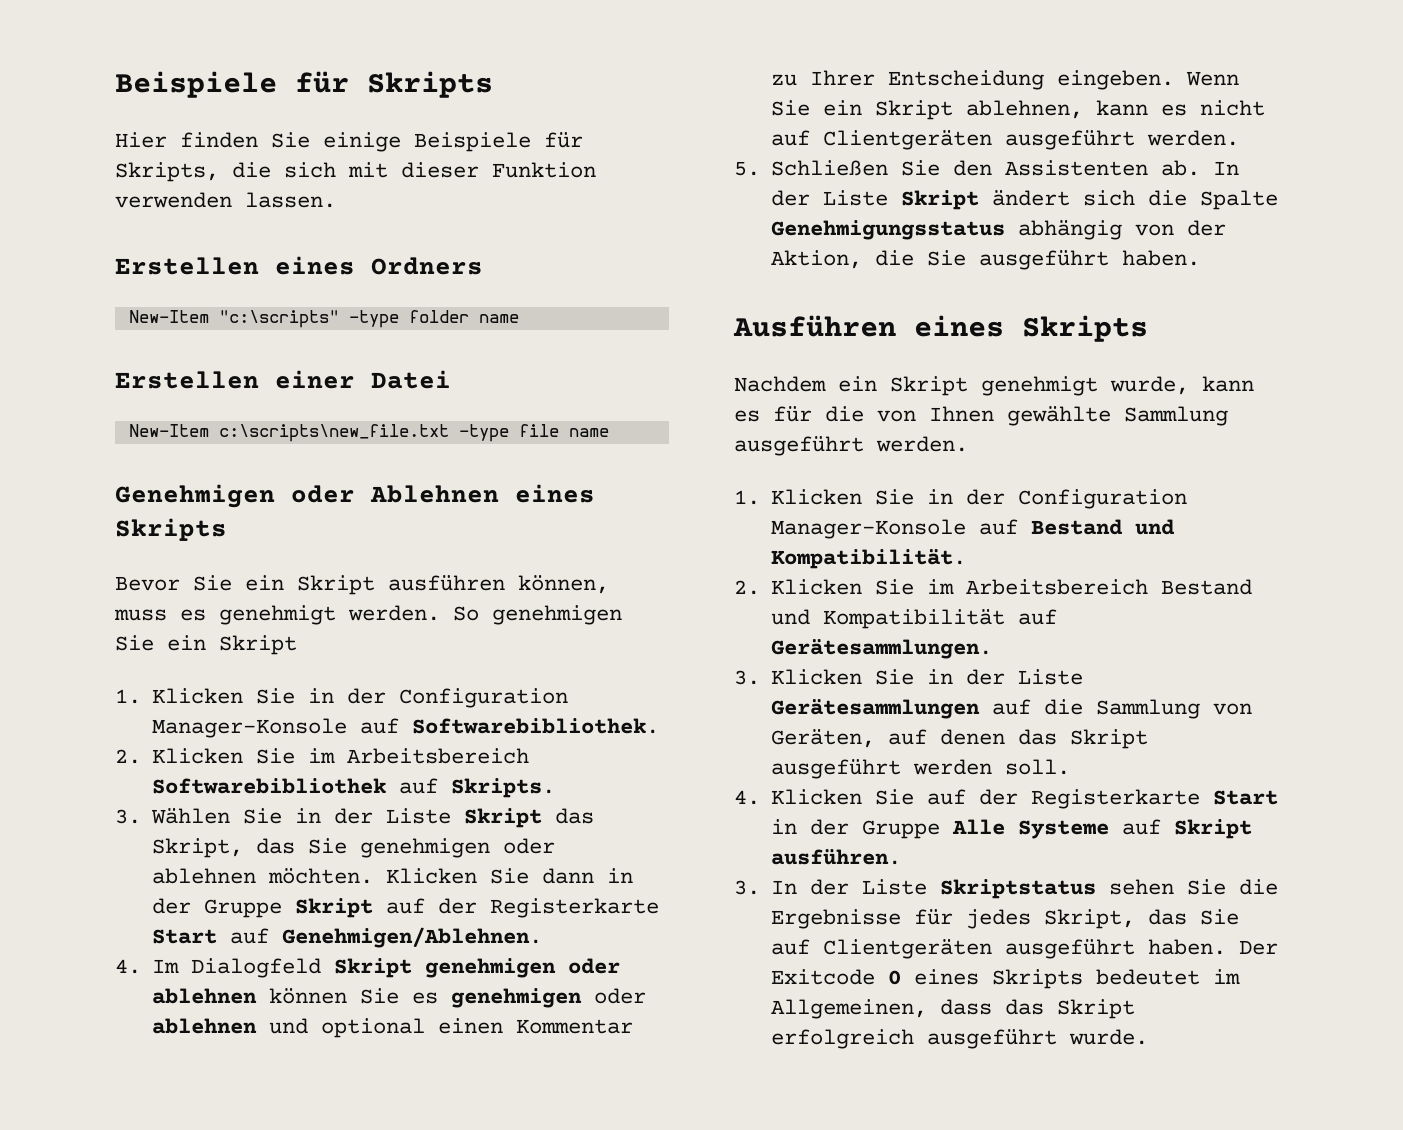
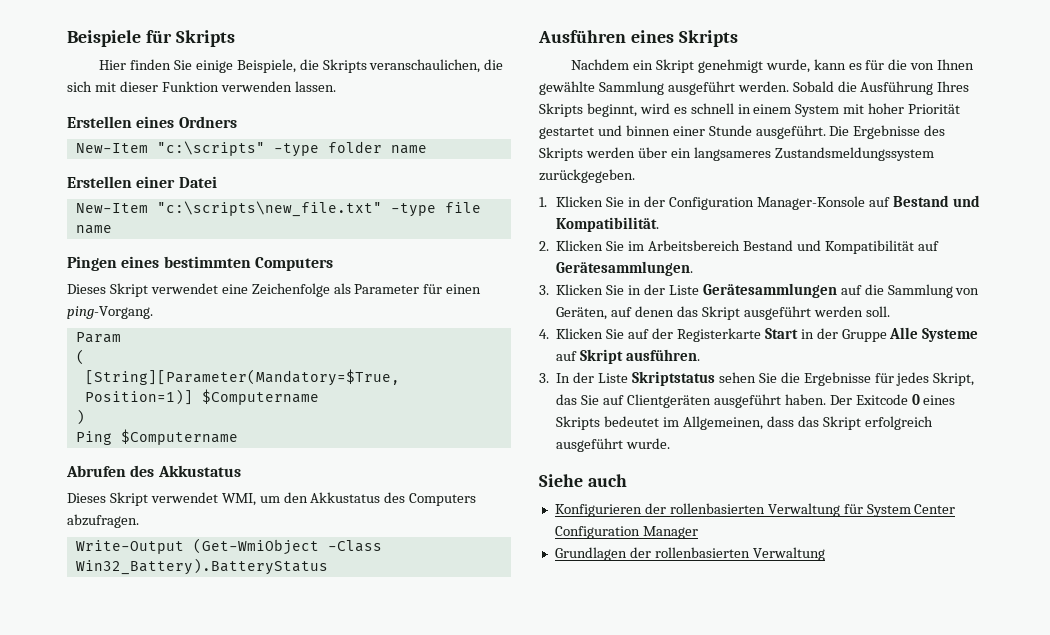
[414,132,583,152] [115,162,219,182] Beispiele für Skripts, -> [236,59,481,73] Beispiele, die Skripts veranschaulichen,
[218,424,449,442] c:\scripts\new_file.txt -> [156,201,382,217] "c:\scripts\new_file.txt"
[115,484,595,508] [115,518,227,541] [115,575,609,595] [114,605,622,625] [115,635,297,655] [115,688,569,708] [152,718,660,738] [115,748,530,764] [152,778,556,798] [115,808,595,828] [152,838,556,858] [152,868,634,884] [152,898,660,918] [152,927,543,948] [115,958,621,978] [152,988,647,1008] [152,1018,634,1038] [771,70,1240,90] [771,100,1266,120] [771,130,1240,150] [734,160,1240,176] [771,190,1279,210] [771,220,1227,240] [771,250,1201,270] Genehmigen oder Ablehnen eines Skripts // Bevor Sie ein Skript ausführen können, muss es genehmigt werden. So genehmigen Sie ein Skript // 1. Klicken Sie in der Configuration Manager-Konsole auf Softwarebibliothek. // 2. Klicken Sie im Arbeitsbereich Softwarebibliothek auf Skripts. // 3. Wählen Sie in der Liste Skript das Skript, das Sie genehmigen oder ablehnen möchten. Klicken Sie dann in der Gruppe Skript auf der Registerkarte Start auf Genehmigen/Ablehnen. // 4. Im Dialogfeld Skript genehmigen oder ablehnen können Sie es genehmigen oder ablehnen und optional einen Kommentar zu Ihrer Entscheidung eingeben. Wenn Sie ein Skript ablehnen, kann es nicht auf Clientgeräten ausgeführt werden. // 5. Schließen Sie den Assistenten ab. In der Liste Skript ändert sich die Spalte Genehmigungsstatus abhängig von der Aktion, die Sie ausgeführt haben. -> [67,256,333,271] [67,283,482,297] [67,306,153,319] [75,332,121,343] [75,349,85,365] [84,369,400,386] [84,389,319,405] [75,409,85,425] [75,429,238,445] [66,465,241,477] [67,492,477,506] [67,514,139,528] [75,538,382,555] [75,558,328,575] Pingen eines bestimmten Computers // Dieses Skript verwendet eine Zeichenfolge als Parameter für einen ping-Vorgang. // Param // ( // [String][Parameter(Mandatory=$True, Position=1)] $Computername // ) // Ping $Computername // Abrufen des Akkustatus // Dieses Skript verwendet WMI, um den Akkustatus des Computers abzufragen. // Write-Output (Get-WmiObject -Class Win32_Battery).BatteryStatus
(968, 444) none -> [792,81,970,95] [539,103,961,117] [539,125,946,139] [539,147,934,161] [539,169,635,183] Sobald die Ausführung Ihres Skripts beginnt, wird es schnell in einem System mit hoher Priorität gestartet und binnen einer Stunde ausgeführt. Die Ergebnisse des Skripts werden über ein langsameres Zustandsmeldungssystem zurückgegeben.
(1149, 1037) none -> [539,474,627,487] [554,503,956,517] [554,526,698,539] [554,547,825,561] // Siehe auch // Konfigurieren der rollenbasierten Verwaltung für System Center Configuration Manager // Grundlagen der rollenbasierten Verwaltung

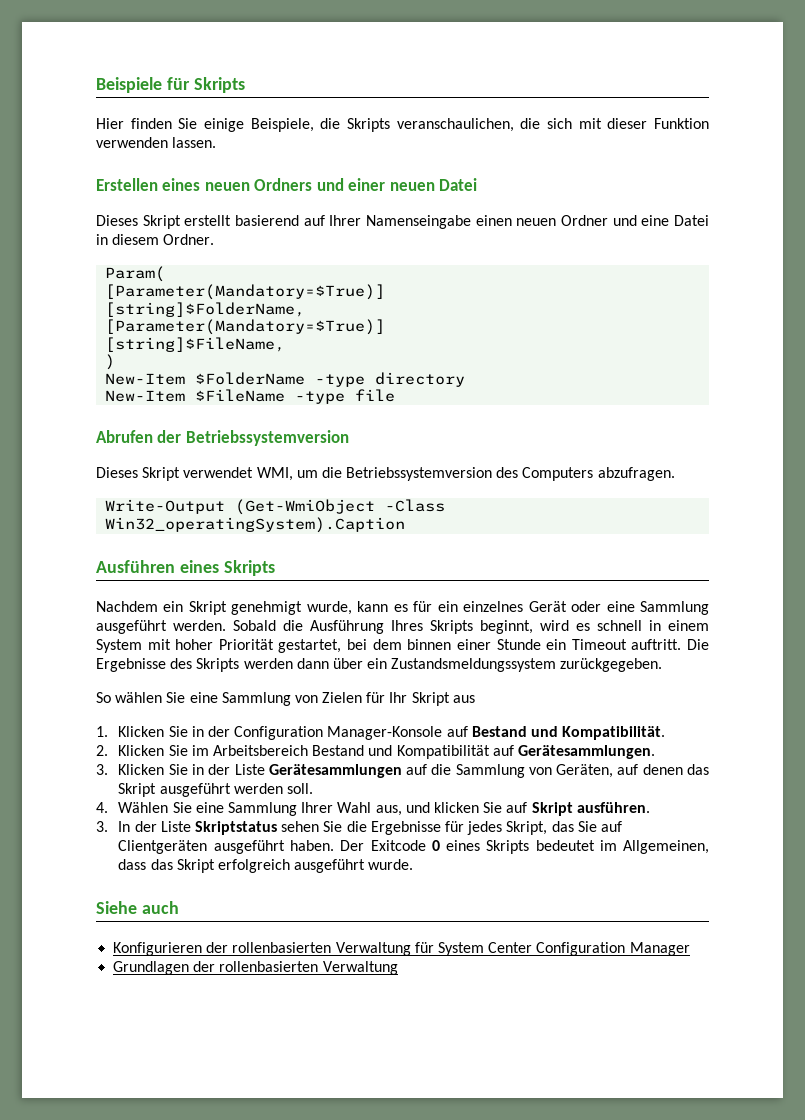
(175, 122) none -> [204,182,250,191] neuen
[75,141,427,157] [67,176,217,188] [75,201,481,217] [75,225,112,234] [67,256,333,271] [67,283,482,297] [67,306,153,319] [75,332,121,343] [75,349,85,365] [84,369,400,386] [84,389,319,405] [75,409,85,425] [75,429,238,445] // New-Item "c:\scripts" -type folder name // Erstellen einer Datei // New-Item "c:\scripts\new_file.txt" -type file name // Pingen eines bestimmten Computers // Dieses Skript verwendet eine Zeichenfolge als Parameter für einen ping-Vorgang. // Param // ( // [String][Parameter(Mandatory=$True, Position=1)] $Computername // ) // Ping $Computername -> [316,178,478,191] [96,215,709,229] [96,234,215,245] [105,266,166,282] [105,284,386,300] [105,302,306,317] [105,319,386,335] [105,337,286,352] [105,354,116,370] [105,372,466,387] [105,389,396,404] und einer neuen Datei // Dieses Skript erstellt basierend auf Ihrer Namenseingabe einen neuen Ordner und eine Datei in diesem Ordner. // Param( // [Parameter(Mandatory=$True)] // [string]$FolderName, // [Parameter(Mandatory=$True)] // [string]$FileName, // ) // New-Item $FolderName -type directory // New-Item $FileName -type file
[130,465,241,477] des Akkustatus -> [157,430,349,446] der Betriebssystemversion
[283,492,381,503] den Akkustatus -> [321,467,493,481] die Betriebssystemversion
[75,558,328,575] Win32_Battery).BatteryStatus -> [105,517,406,533] Win32_operatingSystem).Caption
[888,59,975,70] [539,81,595,95] die von Ihnen gewählte -> [437,601,635,612] ein einzelnes Gerät oder eine
[539,125,826,139] gestartet und binnen einer Stunde ausgeführt. -> [278,639,682,653] gestartet, bei dem binnen einer Stunde ein Timeout auftritt.
(635, 152) none -> [296,658,329,669] dann
[693,147,771,161] langsameres -> (388, 663) none
(635, 176) none -> [96,692,475,706] // So wählen Sie eine Sammlung von Zielen für Ihr Skript aus
[556,327,979,342] Klicken Sie auf der Registerkarte Start in der Gruppe Alle Systeme -> [118,802,503,816] Wählen Sie eine Sammlung Ihrer Wahl aus, und klicken Sie

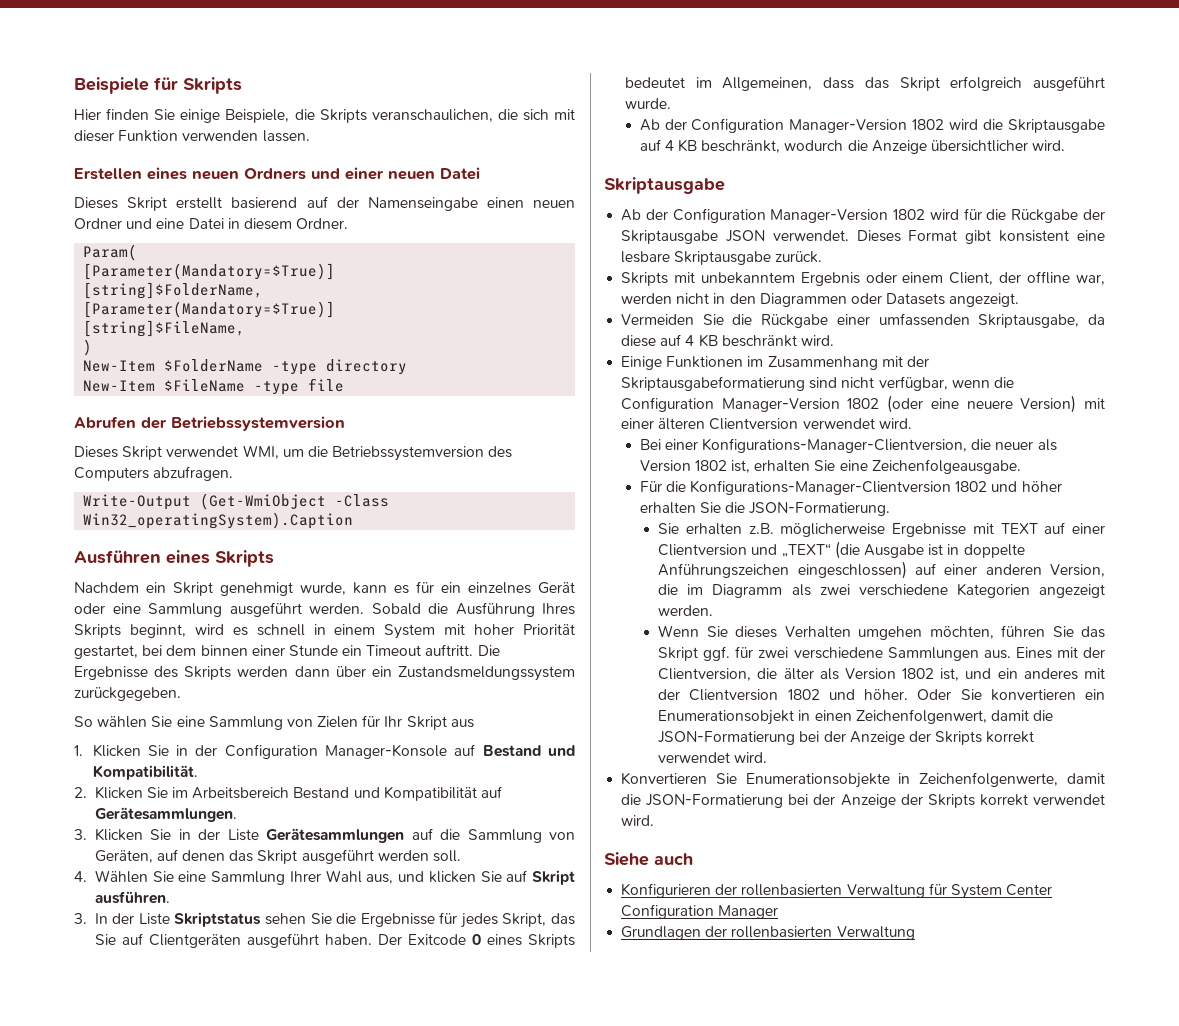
[329,215,362,226] Ihrer -> [336,197,359,208] der
(414, 864) none -> [639,118,1105,133] [639,139,1066,154] [604,177,725,194] [621,208,1105,223] [621,230,1105,244] [621,251,823,265] [621,271,1105,286] [621,293,1020,307] [621,313,1105,328] [621,334,834,347] [621,356,929,370] [621,376,1014,391] [621,395,1105,413] [621,418,912,430] [639,438,1057,453] [639,459,1021,474] [639,480,1062,495] [639,502,891,516] [658,522,1105,537] [658,541,1025,559] [658,561,1105,579] [658,583,1105,598] [658,605,714,616] [658,625,1105,640] [658,646,1105,661] [658,668,1105,681] [658,689,1105,701] [658,709,1054,725] [658,731,1035,745] [658,752,768,763] [621,772,1105,788] [621,794,1105,808] [621,815,655,826] // Ab der Configuration Manager-Version 1802 wird die Skriptausgabe auf 4 KB beschränkt, wodurch die Anzeige übersichtlicher wird. // Skriptausgabe // Ab der Configuration Manager-Version 1802 wird für die Rückgabe der Skriptausgabe JSON verwendet. Dieses Format gibt konsistent eine lesbare Skriptausgabe zurück. // Skripts mit unbekanntem Ergebnis oder einem Client, der offline war, werden nicht in den Diagrammen oder Datasets angezeigt. // Vermeiden Sie die Rückgabe einer umfassenden Skriptausgabe, da diese auf 4 KB beschränkt wird. // Einige Funktionen im Zusammenhang mit der Skriptausgabeformatierung sind nicht verfügbar, wenn die Configuration Manager-Version 1802 (oder eine neuere Version) mit einer älteren Clientversion verwendet wird. // Bei einer Konfigurations-Manager-Clientversion, die neuer als Version 1802 ist, erhalten Sie eine Zeichenfolgeausgabe. // Für die Konfigurations-Manager-Clientversion 1802 und höher erhalten Sie die JSON-Formatierung. // Sie erhalten z.B. möglicherweise Ergebnisse mit TEXT auf einer Clientversion und „TEXT“ (die Ausgabe ist in doppelte Anführungszeichen eingeschlossen) auf einer anderen Version, die im Diagramm als zwei verschiedene Kategorien angezeigt werden. // Wenn Sie dieses Verhalten umgehen möchten, führen Sie das Skript ggf. für zwei verschiedene Sammlungen aus. Eines mit der Clientversion, die älter als Version 1802 ist, und ein anderes mit der Clientversion 1802 und höher. Oder Sie konvertieren ein Enumerationsobjekt in einen Zeichenfolgenwert, damit die JSON-Formatierung bei der Anzeige der Skripts korrekt verwendet wird. // Konvertieren Sie Enumerationsobjekte in Zeichenfolgenwerte, damit die JSON-Formatierung bei der Anzeige der Skripts korrekt verwendet wird.

